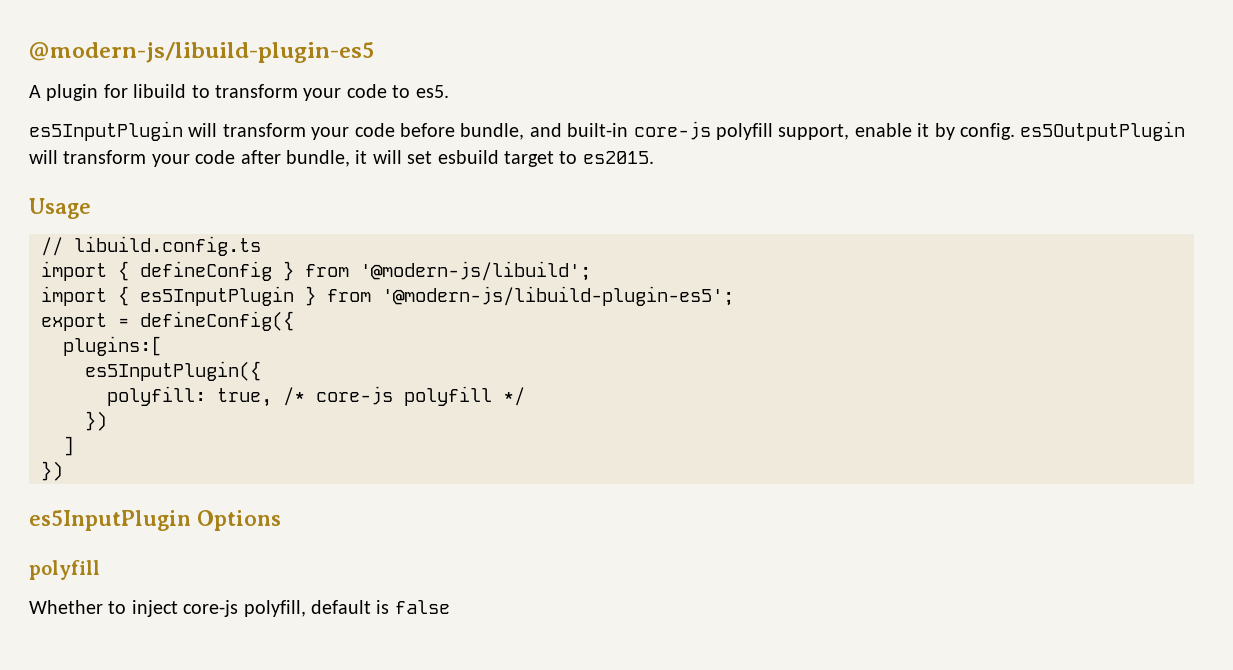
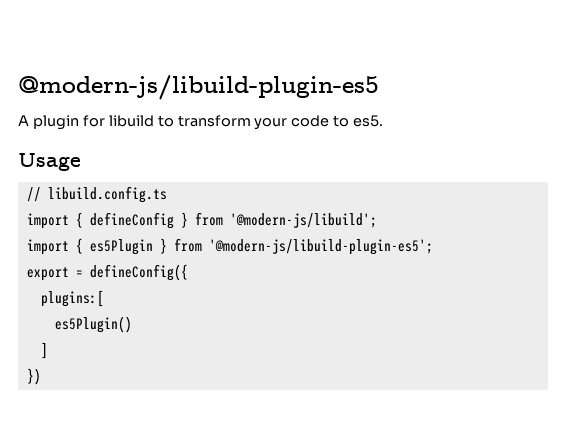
[29,121,1186,141] [29,150,654,167] // es5InputPlugin will transform your code before bundle, and built-in core-js polyfill support, enable it by config. es5OutputPlugin will transform your code after bundle, it will set esbuild target to es2015. -> (384, 121) none
[140,286,294,306] es5InputPlugin -> [89,239,153,255] es5Plugin
[85,361,261,381] [107,386,525,407] [85,411,107,431] [63,436,74,456] [41,461,63,481] [29,510,281,531] [29,560,100,580] [29,600,450,617] es5InputPlugin({ // polyfill: true, /* core-js polyfill */ // }) // ] // }) // es5InputPlugin Options // polyfill // Whether to inject core-js polyfill, default is false -> [54,316,132,333] [40,342,48,359] [26,368,41,385] es5Plugin() // ] // })

